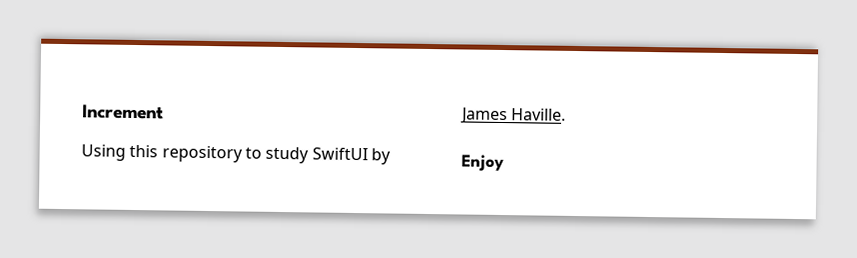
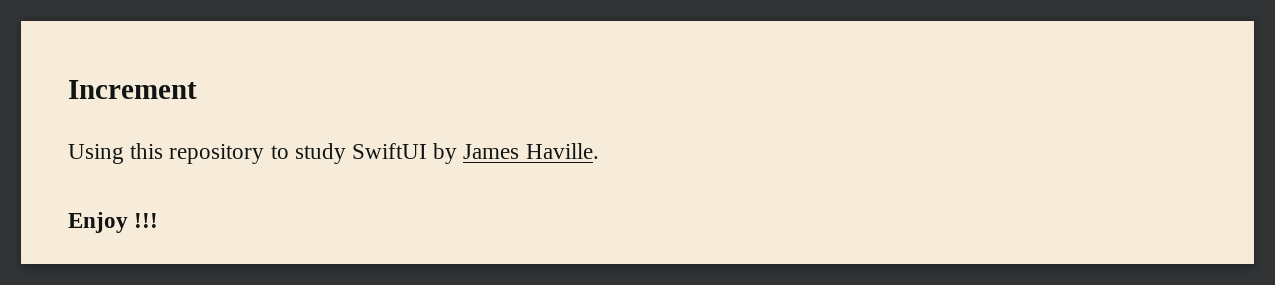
(504, 163) none -> [134,213,159,228] !!!

